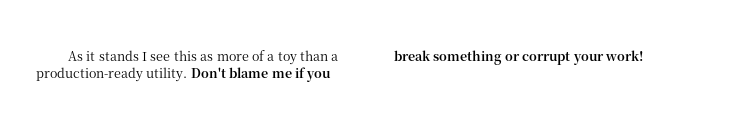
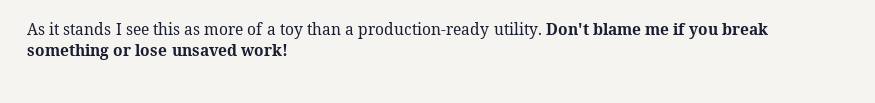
[522,52,604,65] corrupt your -> [135,44,237,56] lose unsaved

